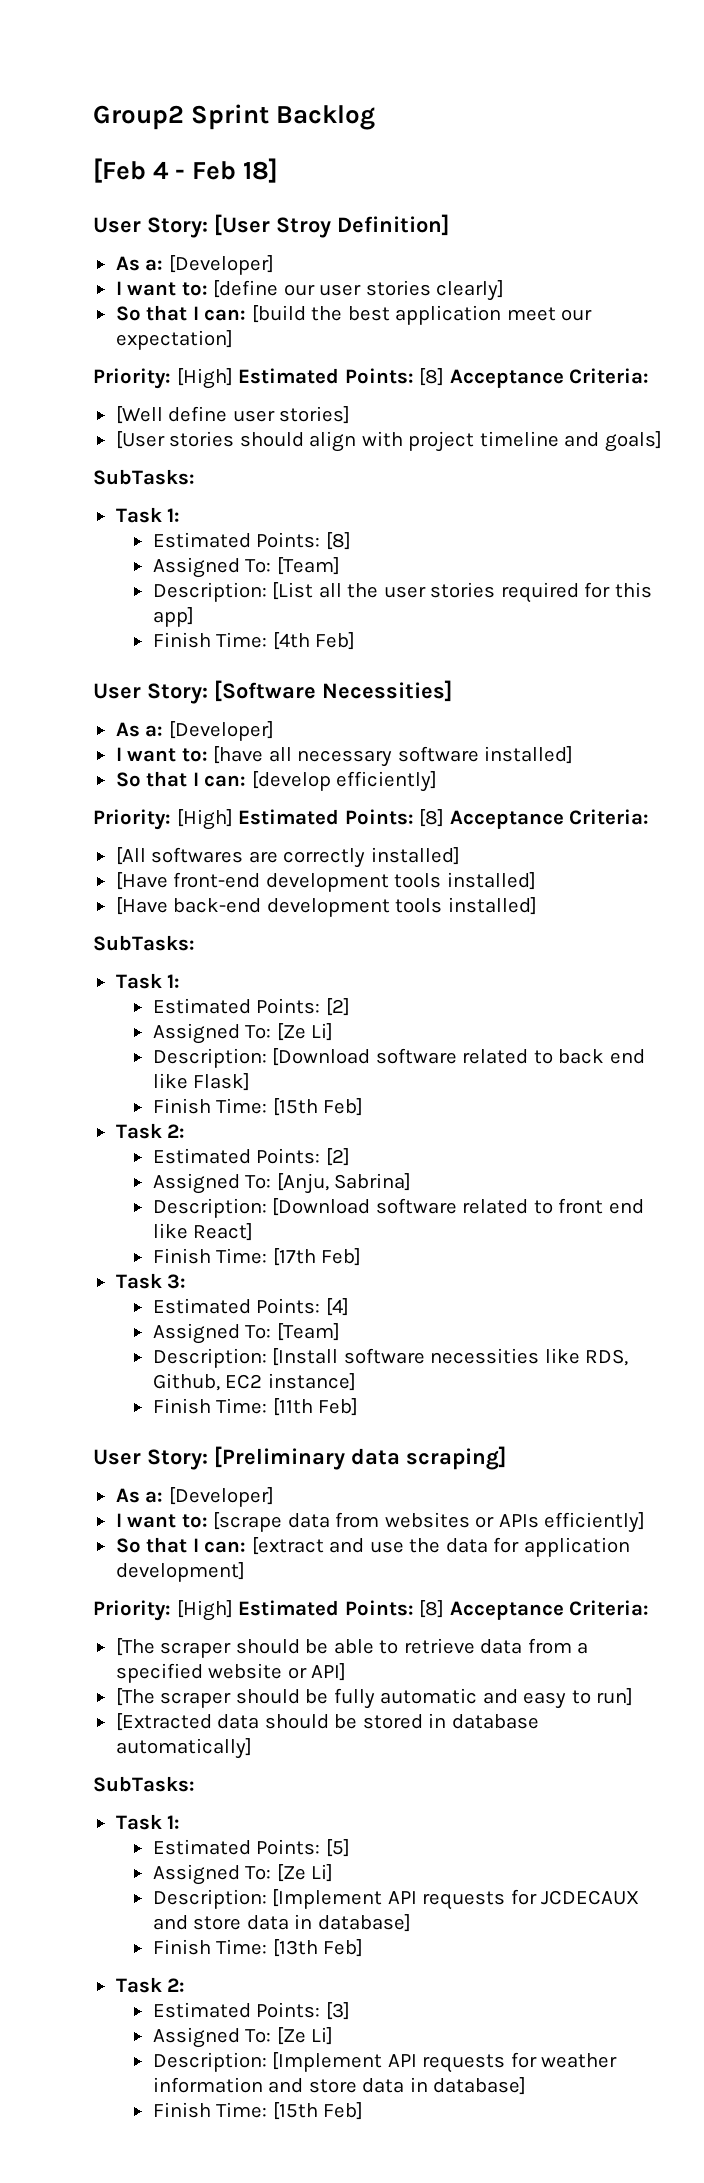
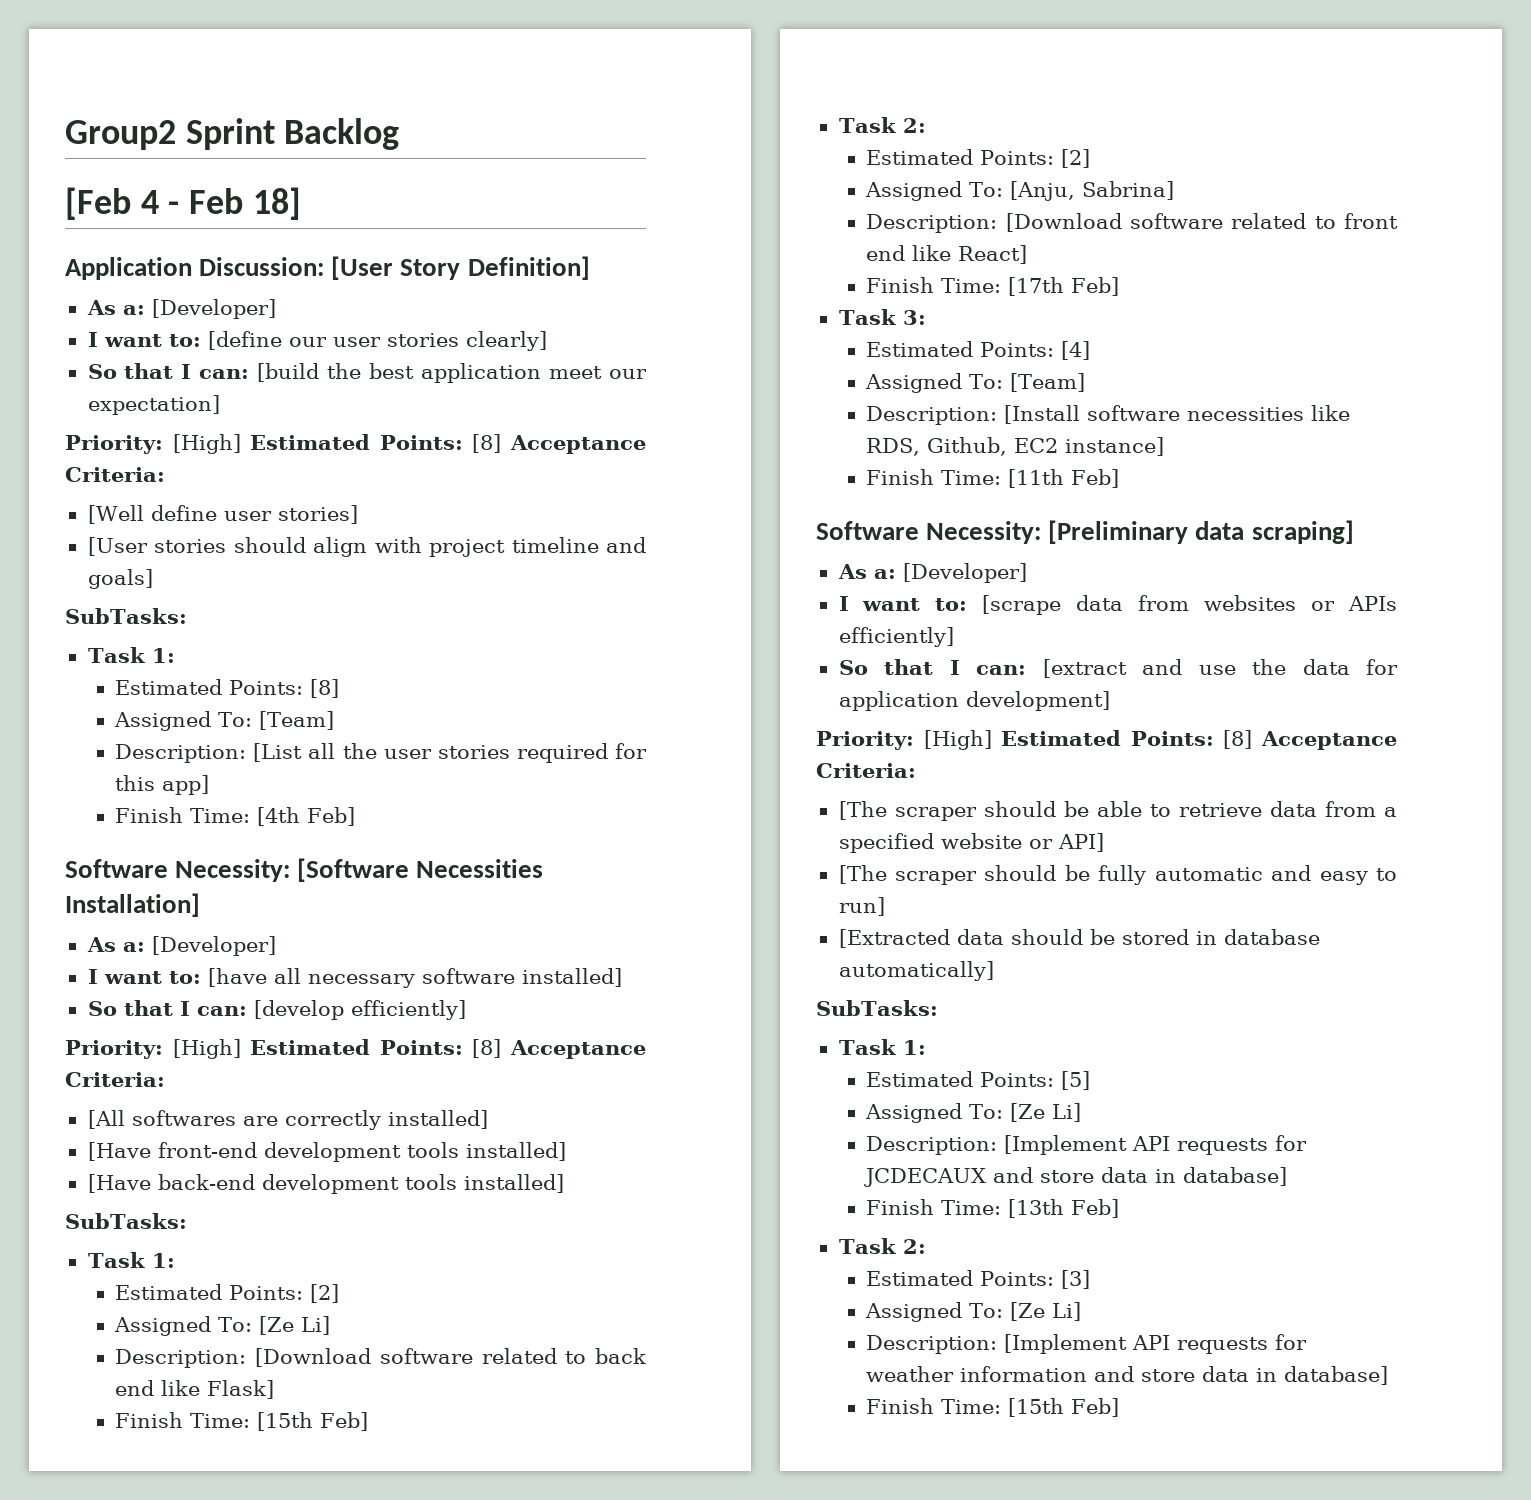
[93,214,331,238] User Story: [User Stroy -> [65,256,461,280] Application Discussion: [User Story
[93,680,452,704] User Story: [Software Necessities] -> [65,858,544,882] [65,893,200,917] Software Necessity: [Software Necessities Installation]
[93,1449,208,1470] User Story: -> [816,521,1042,544] Software Necessity:

